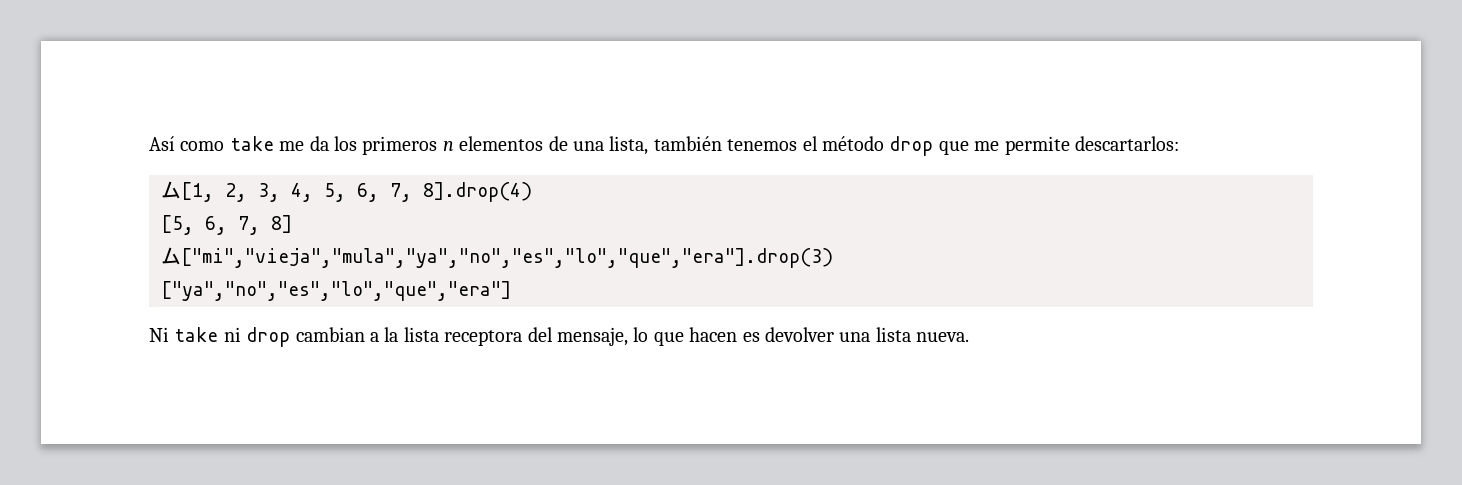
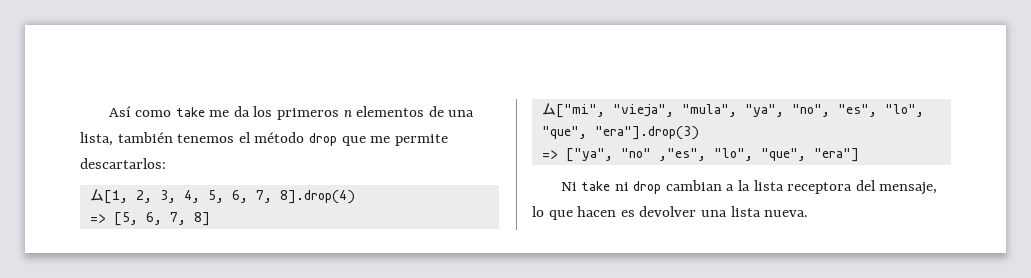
(532, 192) none -> [90,214,107,223] =>
[181,248,833,268] [161,281,511,301] ["mi","vieja","mula","ya","no","es","lo","que","era"].drop(3) // ["ya","no","es","lo","que","era"] -> [556,104,925,118] [542,126,700,140] [542,148,860,162] ["mi", "vieja", "mula", "ya", "no", "es", "lo", "que", "era"].drop(3) // => ["ya", "no" ,"es", "lo", "que", "era"]

